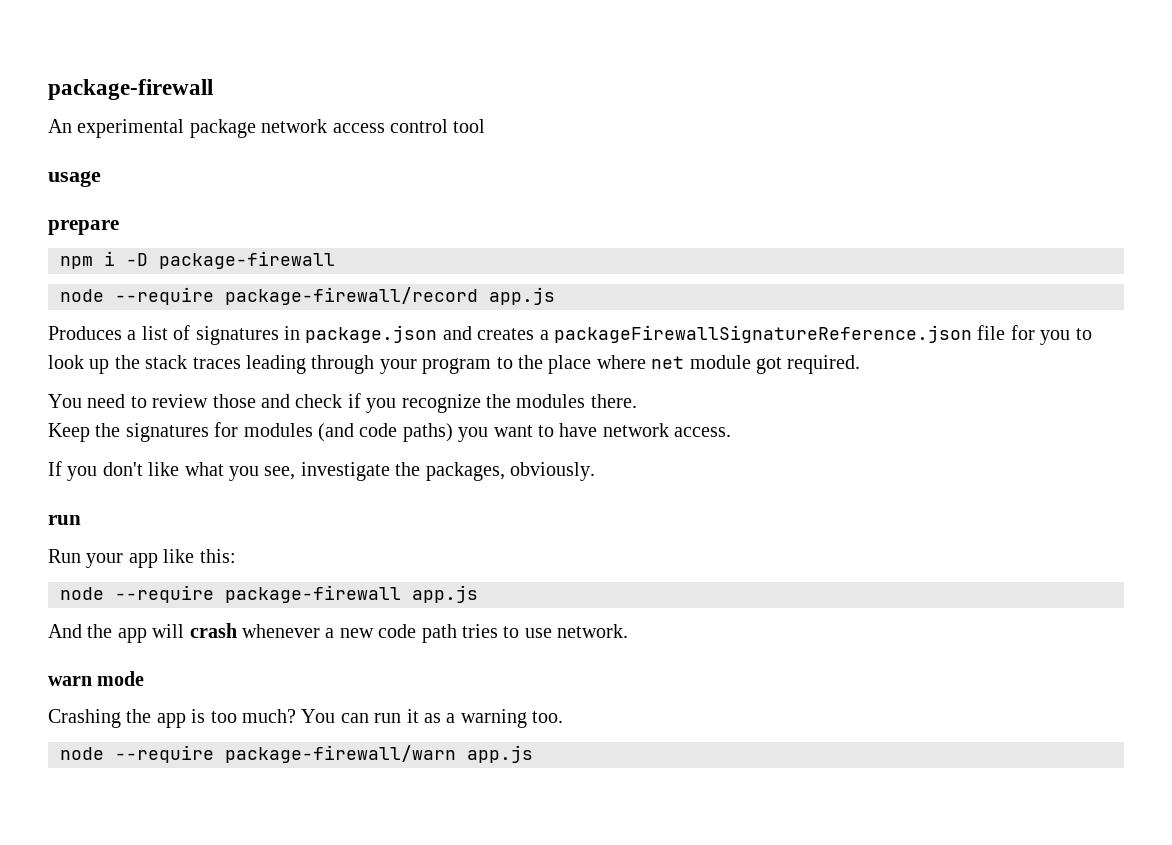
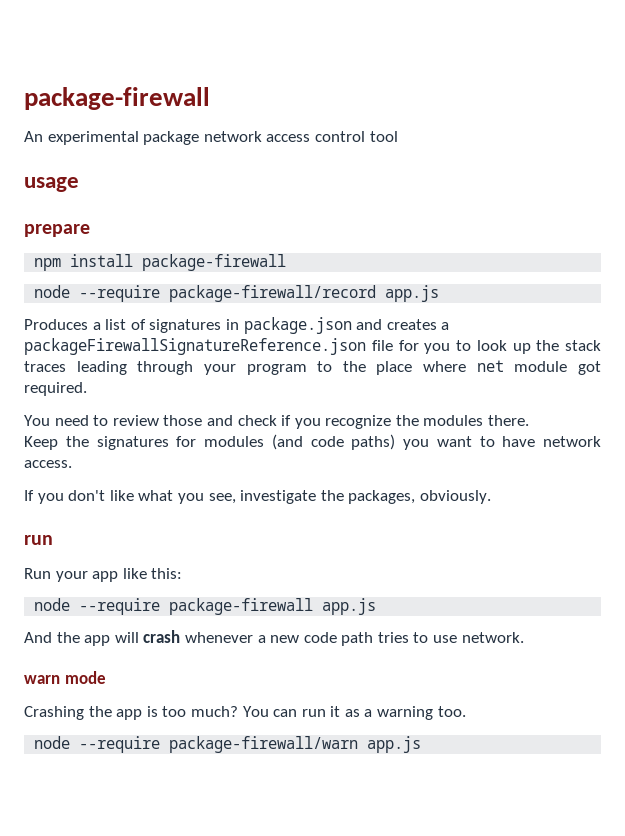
[104,251,148,266] i -D -> [70,254,134,267] install

